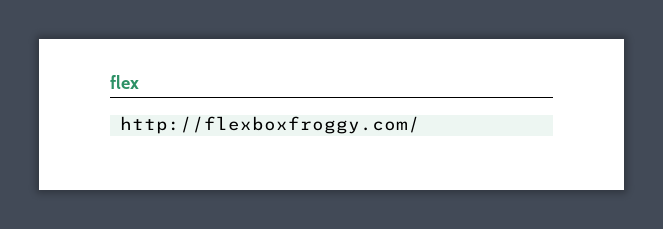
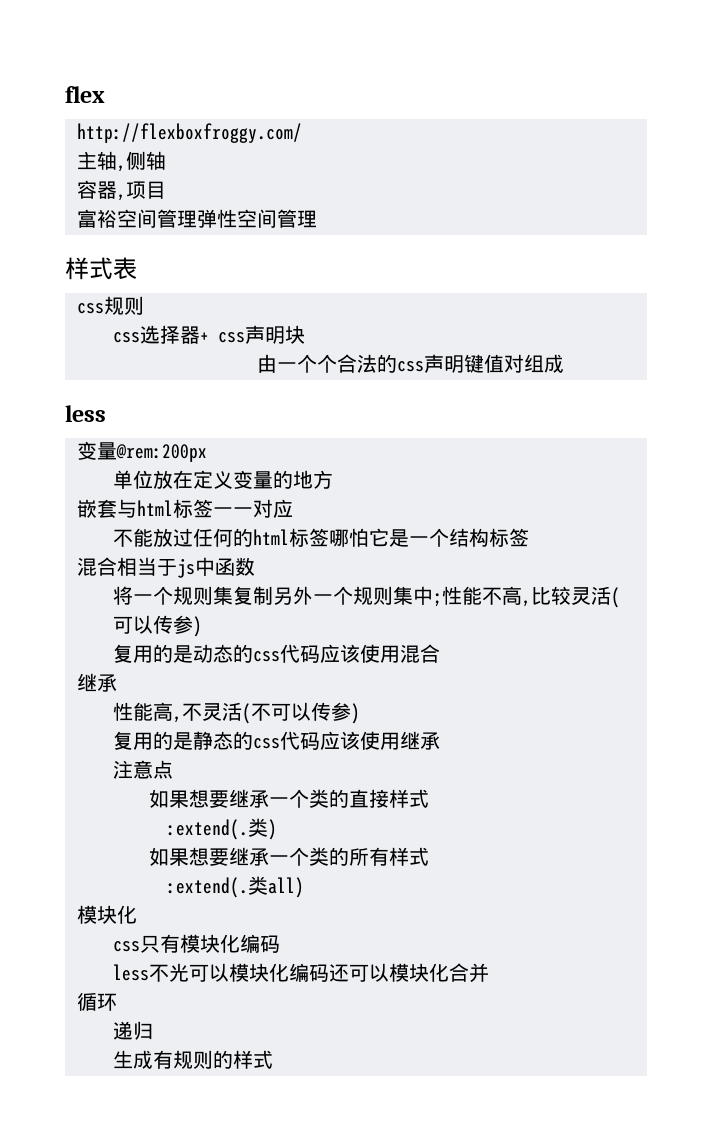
(420, 125) none -> [77,151,166,172] [77,180,166,201] [77,209,317,228] [65,257,137,280] [77,296,144,315] [113,325,305,344] [257,354,564,373] [65,405,106,422] [77,441,207,462] [113,470,333,489] [77,499,293,518] [113,528,529,547] [77,557,255,578] [113,586,620,608] [113,615,202,637] [113,644,440,663] [77,673,117,692] [113,702,360,724] [113,731,440,750] [113,760,173,779] [149,789,429,808] [167,818,277,840] [149,847,429,866] [167,876,304,898] [77,905,137,924] [113,934,280,953] [113,963,489,983] [77,992,117,1011] [113,1021,153,1040] [113,1050,273,1069] // 主轴,侧轴 // 容器,项目 // 富裕空间管理弹性空间管理 // 样式表 // css规则 // css选择器+ css声明块 // 由一个个合法的css声明键值对组成 // less // 变量@rem:200px // 单位放在定义变量的地方 // 嵌套与html标签一一对应 // 不能放过任何的html标签哪怕它是一个结构标签 // 混合相当于js中函数 // 将一个规则集复制另外一个规则集中;性能不高,比较灵活(可以传参) // 复用的是动态的css代码应该使用混合 // 继承 // 性能高,不灵活(不可以传参) // 复用的是静态的css代码应该使用继承 // 注意点 // 如果想要继承一个类的直接样式 // :extend(.类) // 如果想要继承一个类的所有样式 // :extend(.类all) // 模块化 // css只有模块化编码 // less不光可以模块化编码还可以模块化合并 // 循环 // 递归 // 生成有规则的样式

